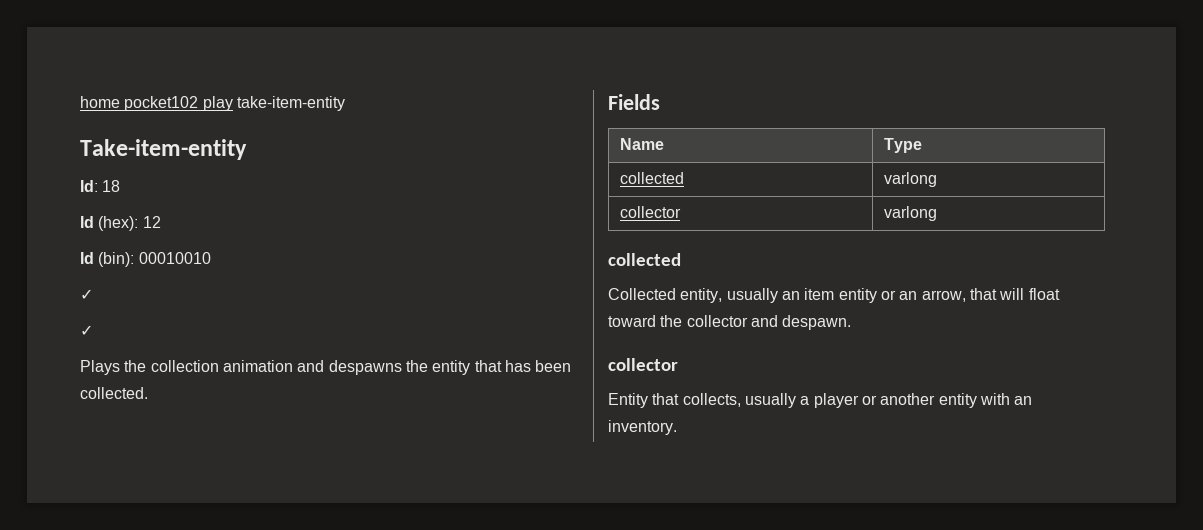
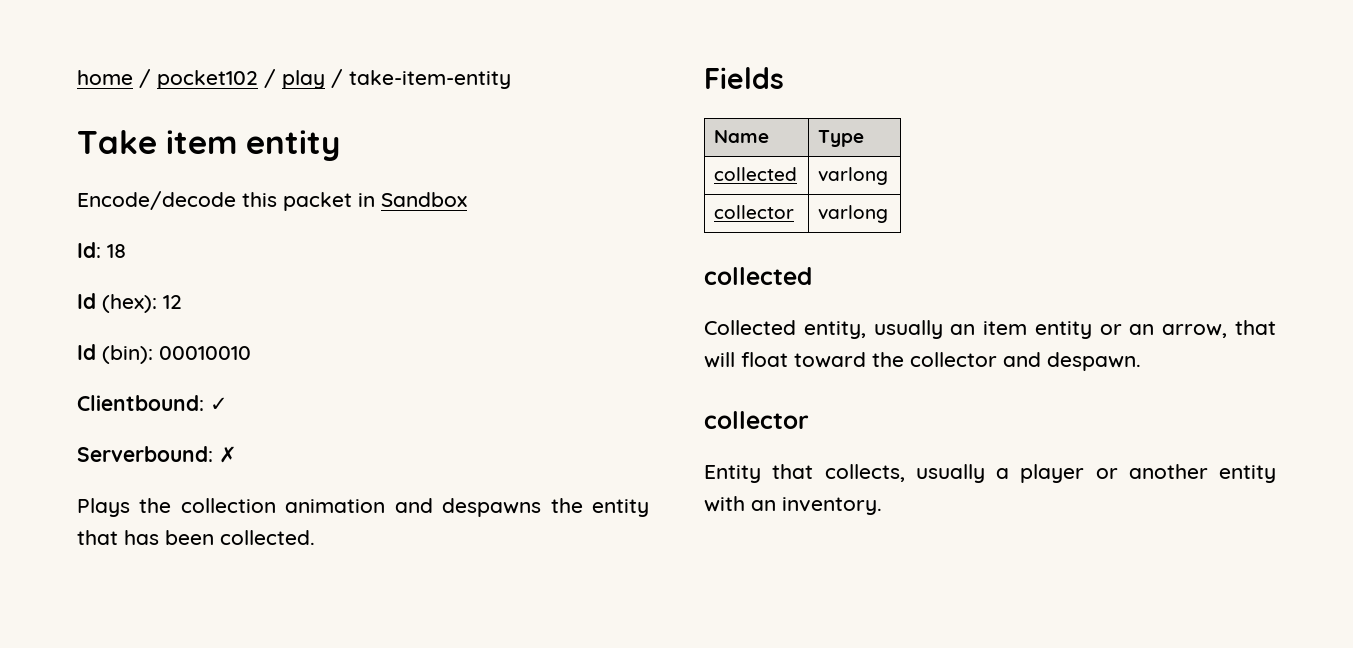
[124,96,345,111] [80,139,247,160] pocket102 play take-item-entity // Take-item-entity -> [139,69,511,89] [77,130,340,161] [77,191,467,211] / pocket102 / play / take-item-entity // Take item entity // Encode/decode this packet in Sandbox
[80,289,93,300] [80,325,93,336] ✓ // ✓ -> [77,395,228,411] [77,446,237,463] Clientbound: ✓ // Serverbound: ✗

